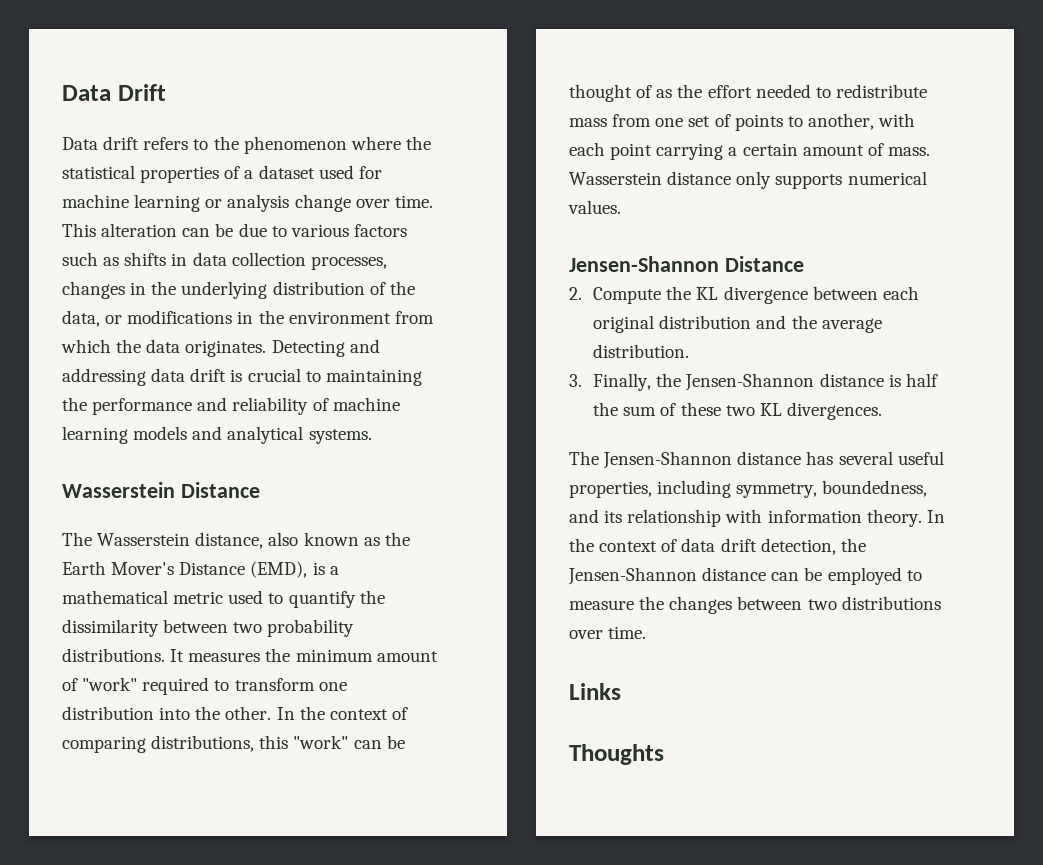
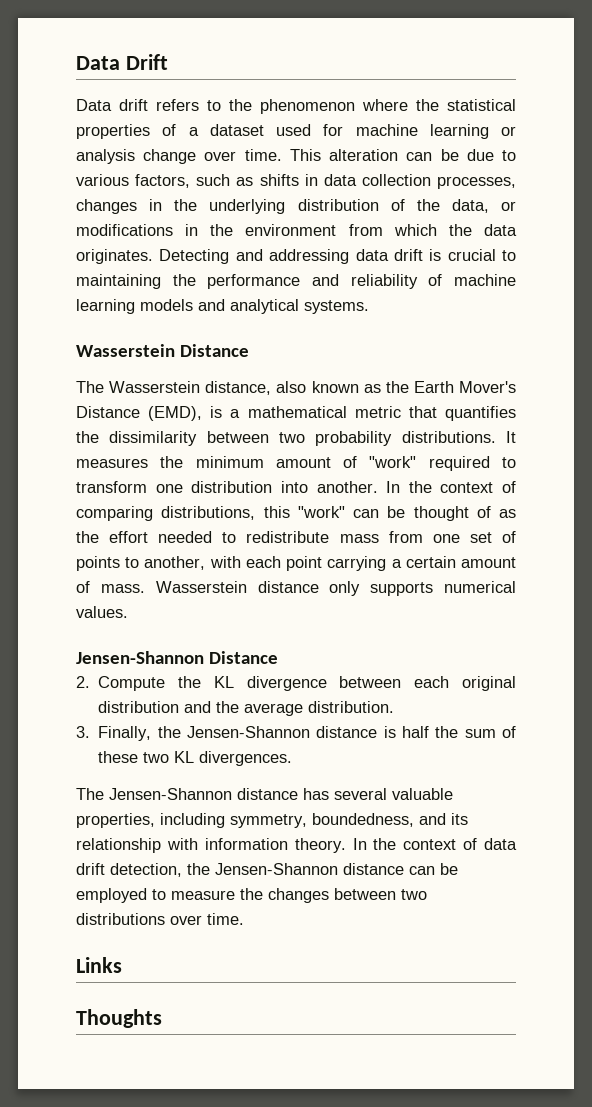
[353,224,407,237] factors -> [135,174,191,188] factors,
[228,590,356,608] used to quantify -> [408,406,516,421] that quantifies
[195,706,272,720] the other. -> [316,481,378,493] another.
[897,451,944,465] useful -> [392,788,453,800] valuable

